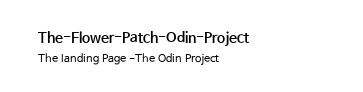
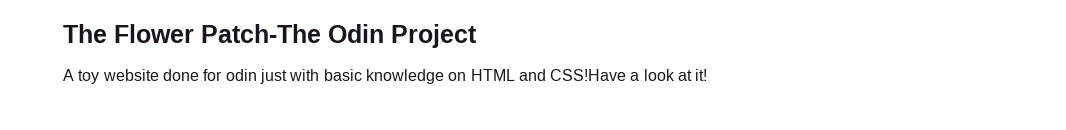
[38,31,249,47] [38,53,219,66] The-Flower-Patch-Odin-Project // The landing Page -The Odin Project -> [63,24,477,48] [63,69,708,84] The Flower Patch-The Odin Project // A toy website done for odin just with basic knowledge on HTML and CSS!Have a look at it!

